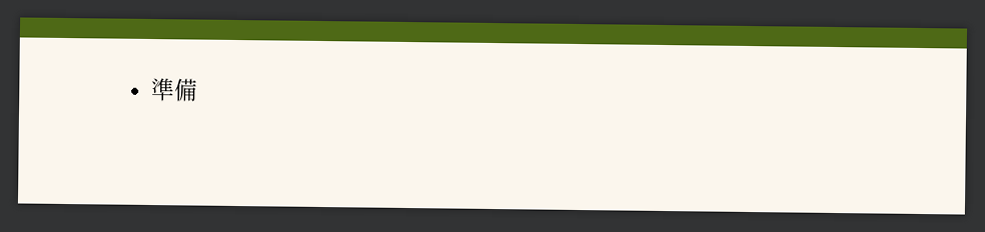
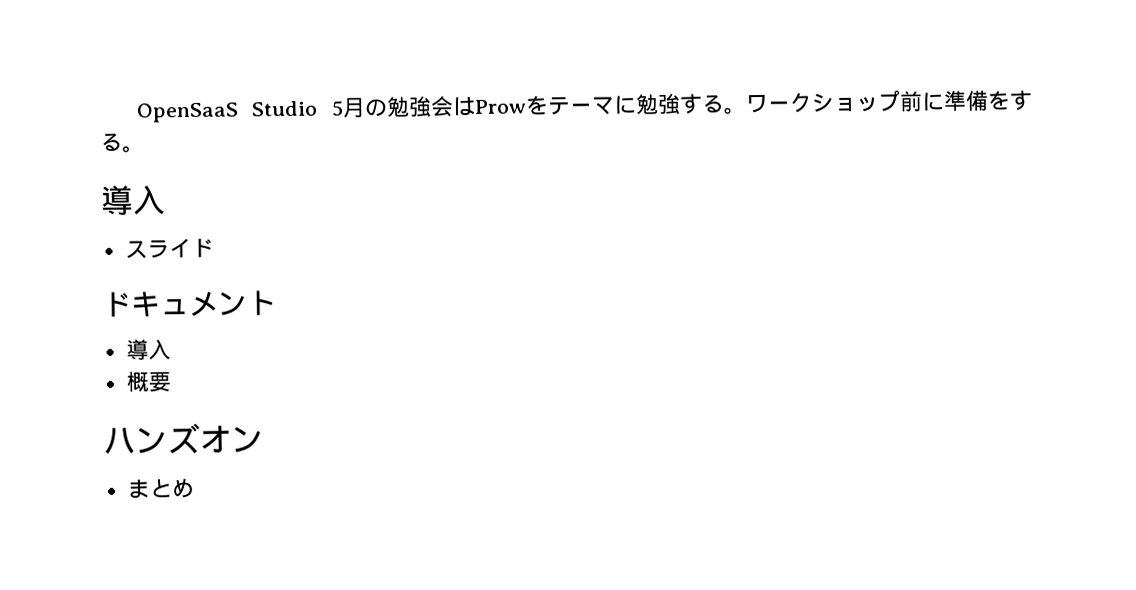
[150,77,198,102] 準備 -> [135,90,1033,123] [100,132,145,153] [100,184,166,216] [124,237,214,259] [101,290,277,317] [125,339,171,361] [125,371,172,393] [103,422,264,455] [126,477,195,499] OpenSaaS Studio 5月の勉強会はProwをテーマに勉強する。ワークショップ前に準備をする。 // 導入 // スライド // ドキュメント // 導入 // 概要 // ハンズオン // まとめ

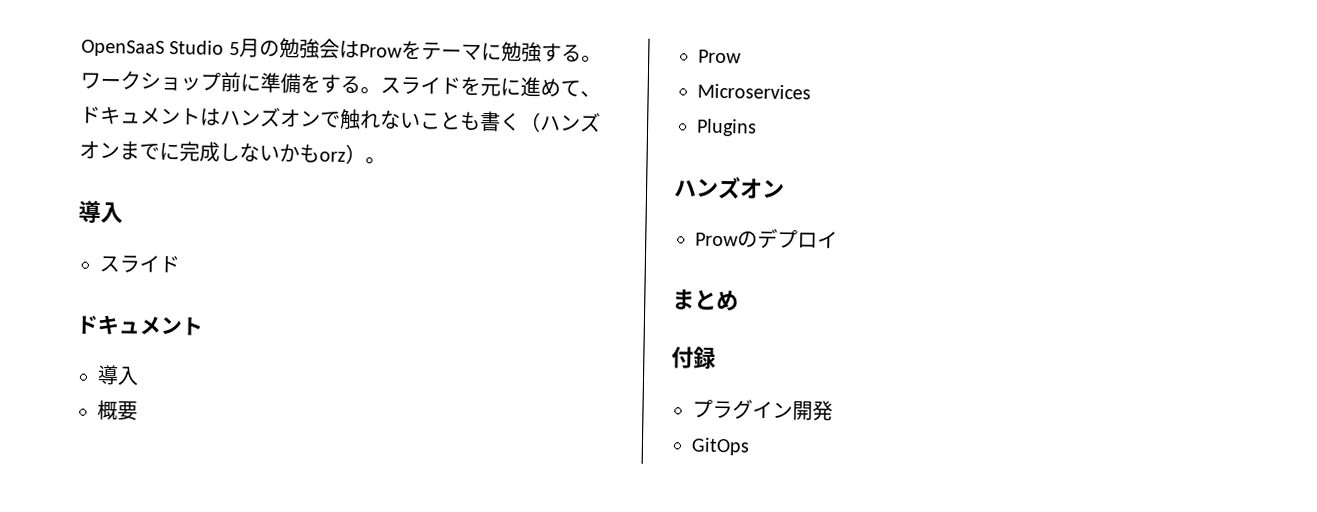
(145, 149) none -> [380,76,601,98] [80,106,601,133] [79,140,386,165] スライドを元に進めて、ドキュメントはハンズオンで触れないことも書く（ハンズオンまでに完成しないかもorz）。
(172, 382) none -> [698,49,742,64] [697,83,811,100] [696,118,757,137] // Prow // Microservices // Plugins
[126,477,195,499] まとめ -> [695,228,838,249] [672,289,739,312] [671,346,716,369] [692,399,833,421] [691,437,750,456] Prowのデプロイ // まとめ // 付録 // プラグイン開発 // GitOps

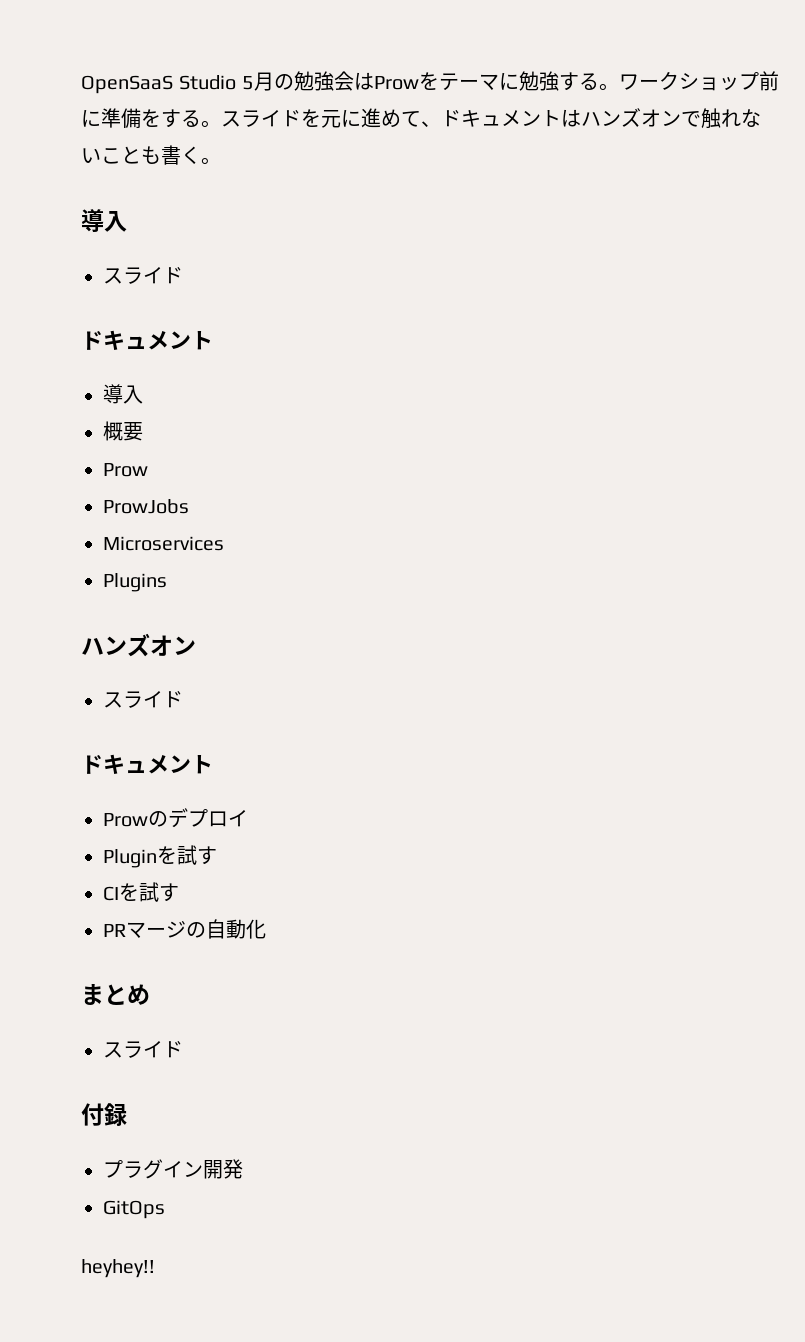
[519,111,601,133] [79,140,366,165] （ハンズオンまでに完成しないかもorz） -> (201, 155) none
(742, 56) none -> [103,499,189,514] // ProwJobs
(785, 189) none -> [103,691,183,708] [81,754,213,774] // スライド // ドキュメント
(838, 240) none -> [103,845,217,868] [103,882,179,902] [103,919,266,939] // Pluginを試す // CIを試す // PRマージの自動化
(739, 300) none -> [103,1041,183,1058] // スライド
(750, 446) none -> [81,1259,155,1278] // heyhey!!

